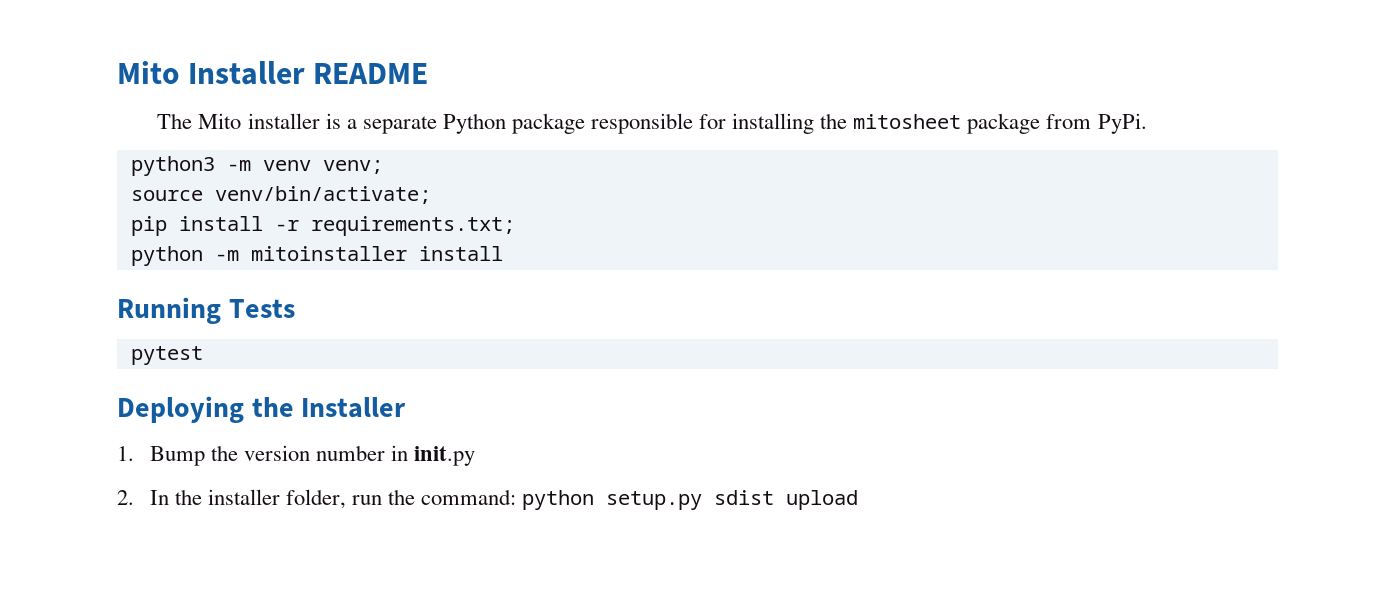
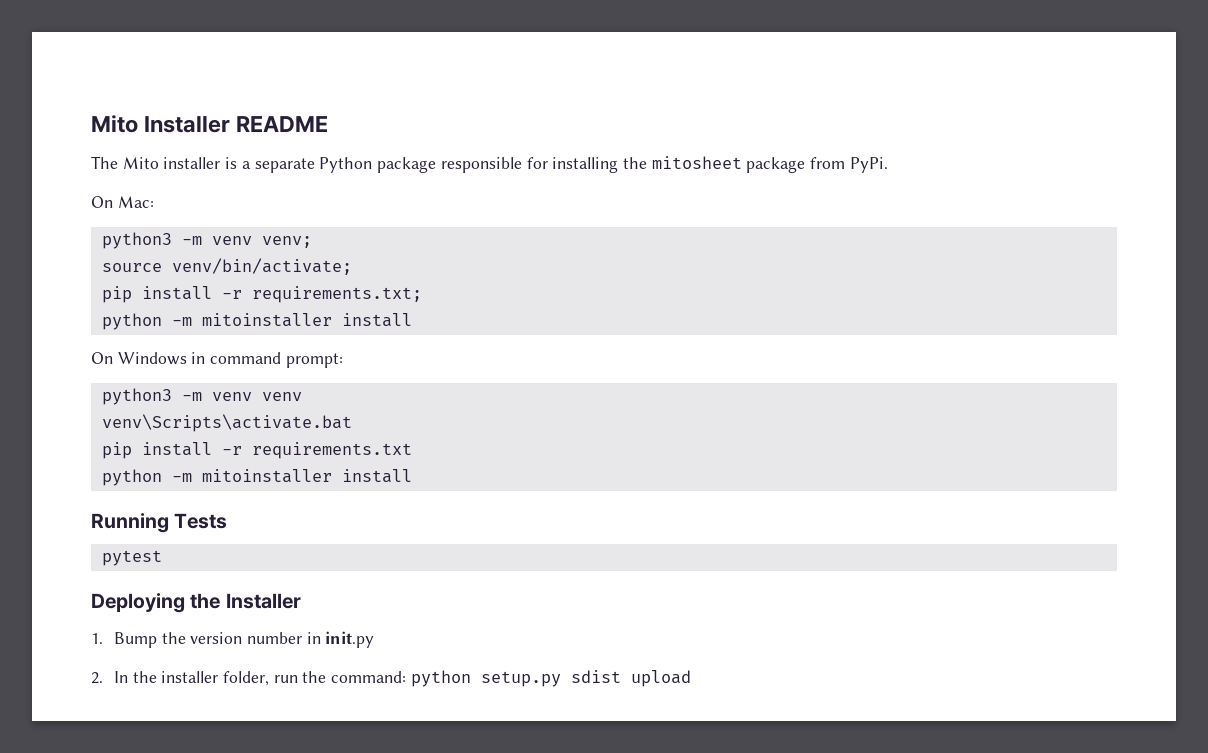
(1147, 123) none -> [91,196,154,208] // On Mac:
(503, 253) none -> [91,352,343,368] [101,388,302,405] [101,414,352,432] [101,442,412,459] [101,469,412,486] // On Windows in command prompt: // python3 -m venv venv // venv\Scripts\activate.bat // pip install -r requirements.txt // python -m mitoinstaller install

